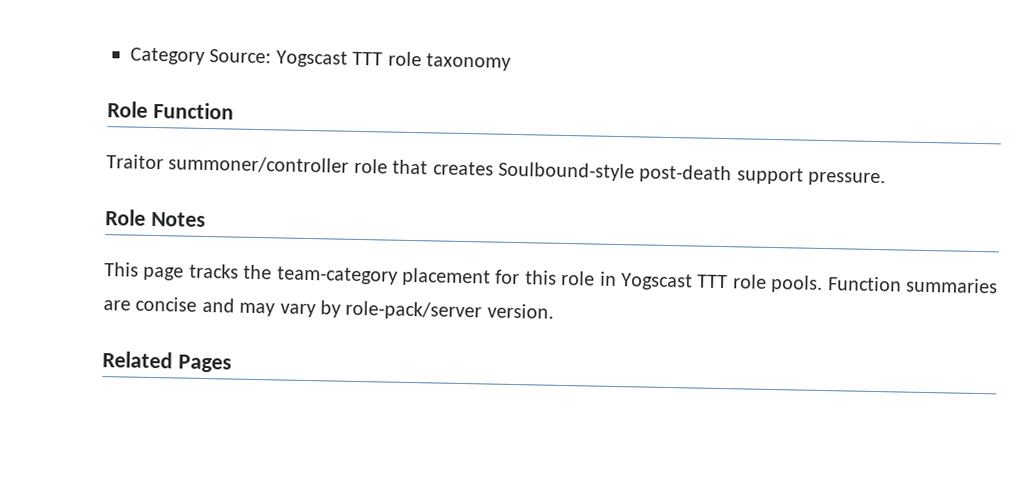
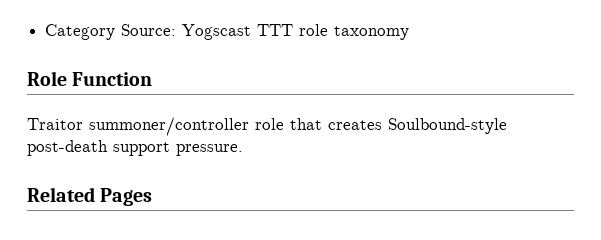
[105,209,206,228] [104,262,998,294] [103,296,554,321] // Role Notes // This page tracks the team-category placement for this role in Yogscast TTT role pools. Function summaries are concise and may vary by role-pack/server version. -> (243, 150) none

